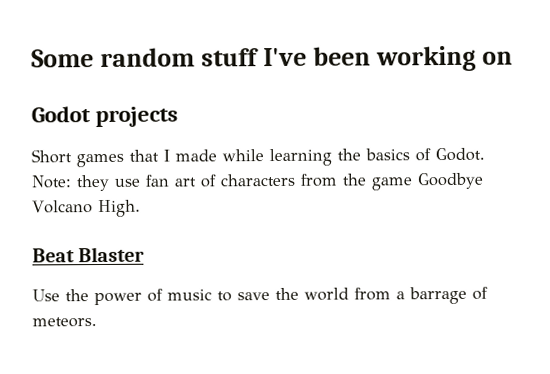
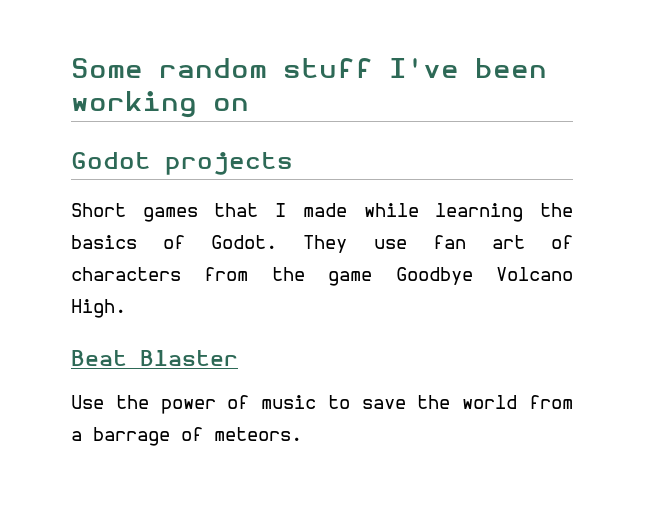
[31,174,110,192] Note: they -> [303,235,348,253] They

